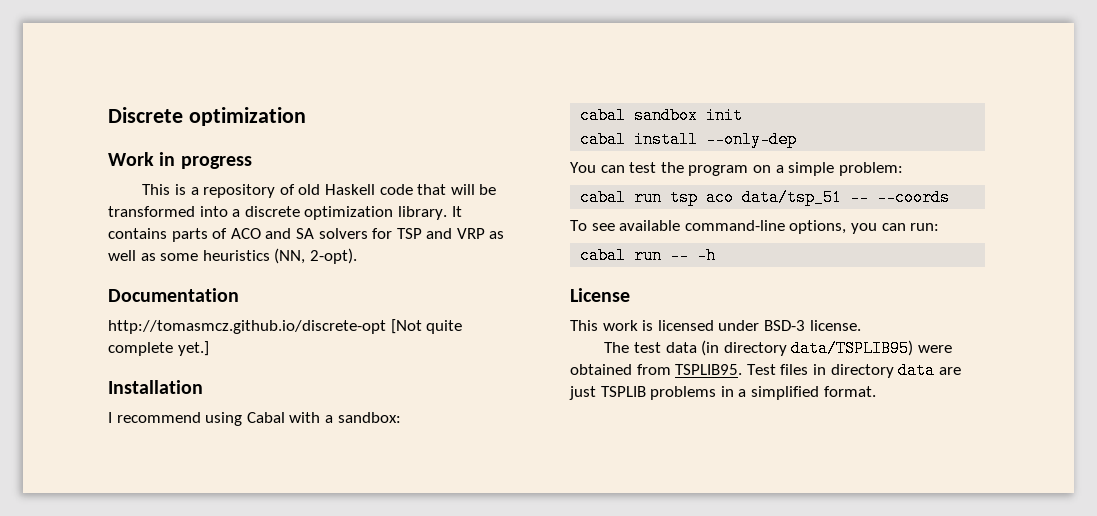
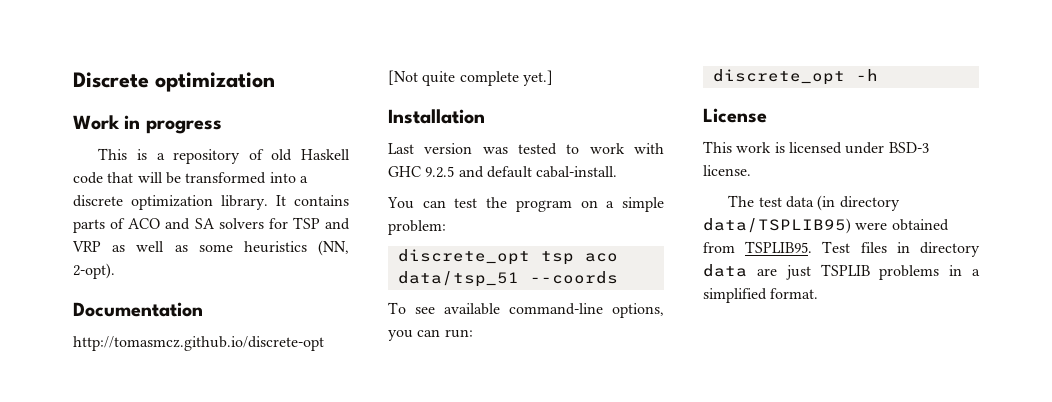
[108,412,401,426] [580,107,744,124] [580,131,798,148] I recommend using Cabal with a sandbox: // cabal sandbox init // cabal install --only-dep -> [388,143,664,155] [388,166,618,178] Last version was tested to work with GHC 9.2.5 and default cabal-install.
[580,189,663,206] cabal run -> [397,249,530,265] discrete_opt
[850,189,870,206] -- -> (519, 279) none
[580,247,690,264] cabal run -- -> [712,69,845,85] discrete_opt

